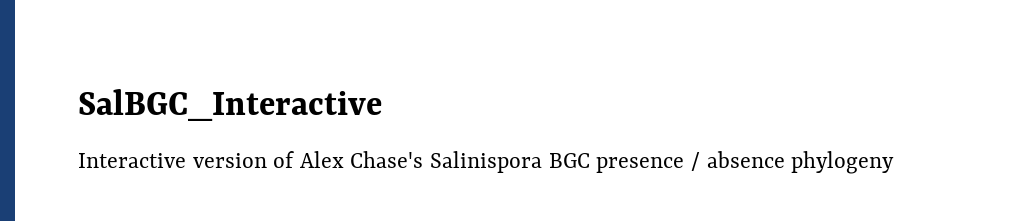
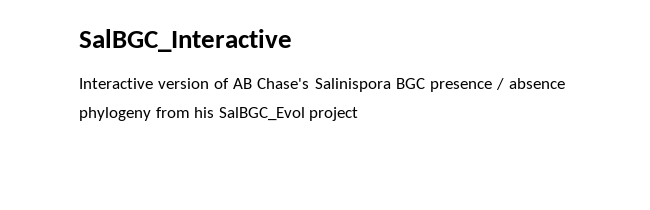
[299,151,344,168] Alex -> [233,78,253,89] AB
(895, 162) none -> [155,107,359,121] from his SalBGC_Evol project

